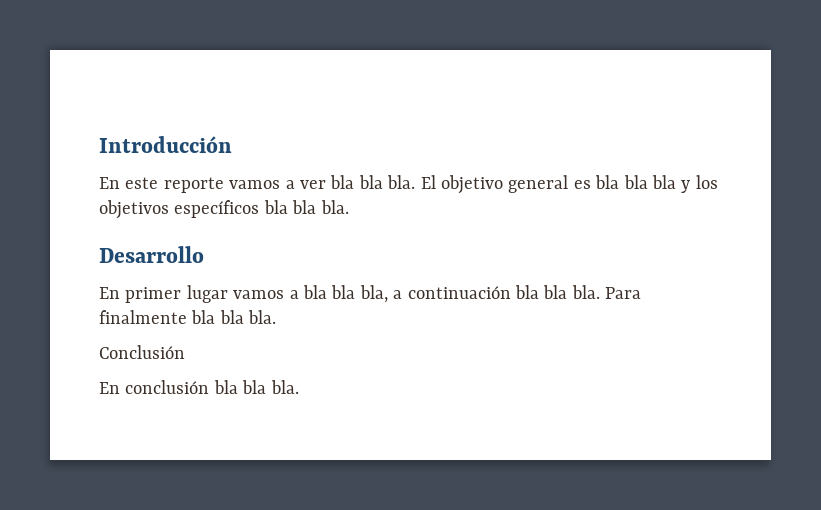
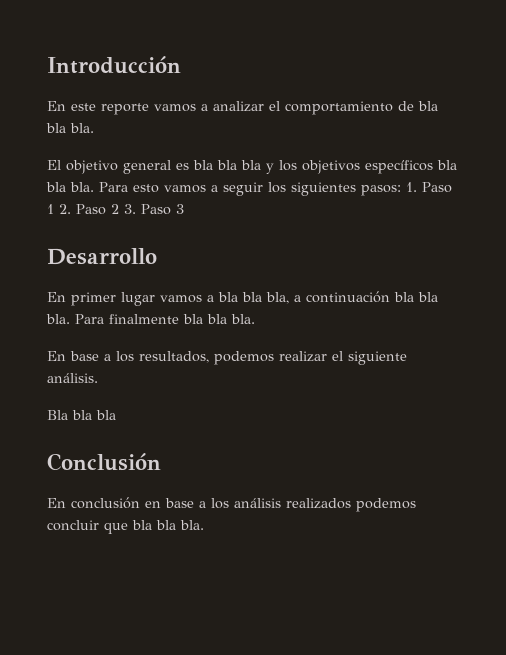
[300,175,416,189] ver bla bla bla. -> [213,101,438,115] [46,123,94,133] analizar el comportamiento de bla bla bla. //
(349, 207) none -> [99,182,452,196] [47,204,184,215] Para esto vamos a seguir los siguientes pasos: 1. Paso 1 2. Paso 2 3. Paso 3
[99,345,185,359] [99,380,210,394] Conclusión // En conclusión -> [47,351,407,365] [47,373,98,383] [47,410,116,420] [47,453,161,471] [47,497,416,512] [47,520,128,534] En base a los resultados, podemos realizar el siguiente análisis. // Bla bla bla // Conclusión // En conclusión en base a los análisis realizados podemos concluir que

